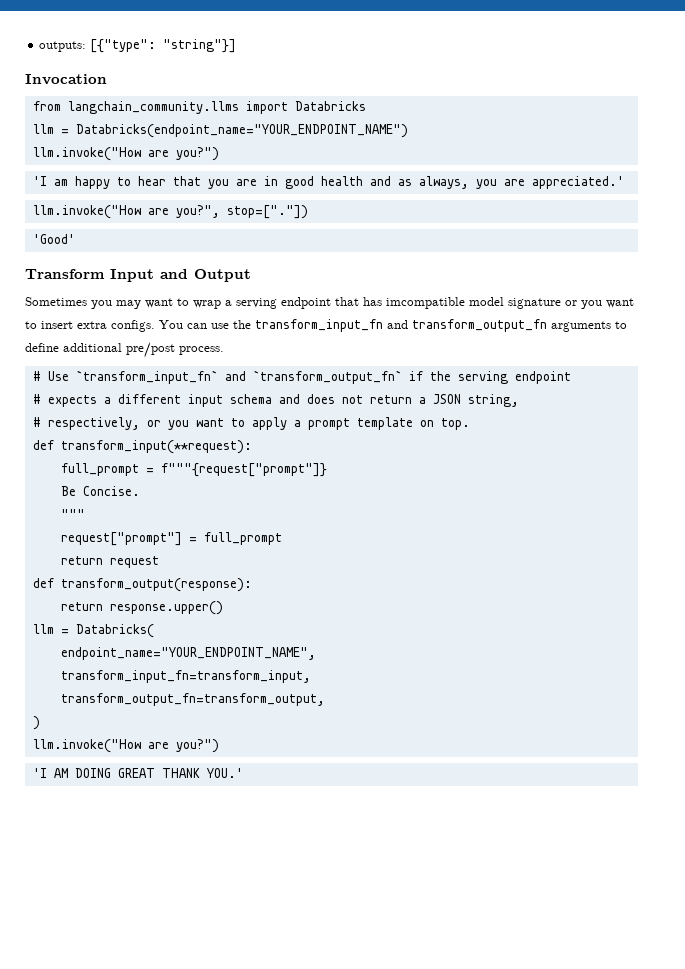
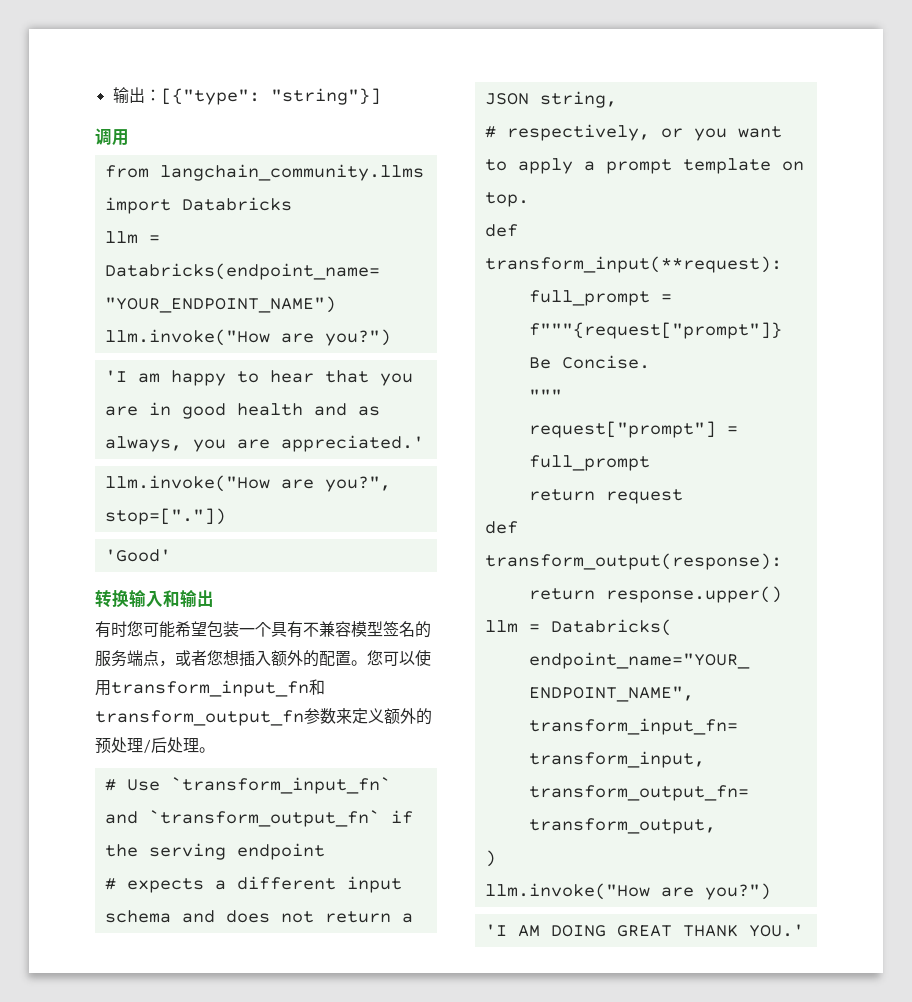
[39,41,87,52] outputs: -> [112,87,161,103] 输出：
[25,74,107,85] Invocation -> [95,128,129,146] 调用
[25,269,251,282] [25,297,634,309] [25,319,627,332] [25,342,224,358] Transform Input and Output // Sometimes you may want to wrap a serving endpoint that has imcompatible model signature or you want to insert extra configs. You can use the transform_input_fn and transform_output_fn arguments to define additional pre/post process. -> [95,589,214,608] [95,621,431,638] [95,650,431,667] [95,679,325,697] [95,708,432,726] [95,737,215,754] 转换输入和输出 // 有时您可能希望包装一个具有不兼容模型签名的服务端点，或者您想插入额外的配置。您可以使用transform_input_fn和transform_output_fn参数来定义额外的预处理/后处理。

